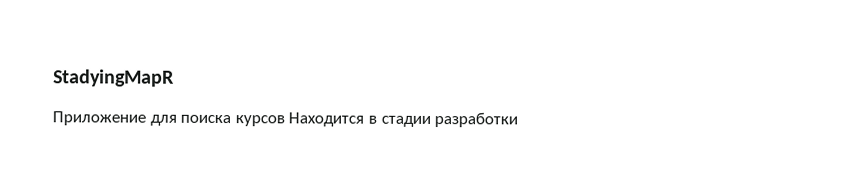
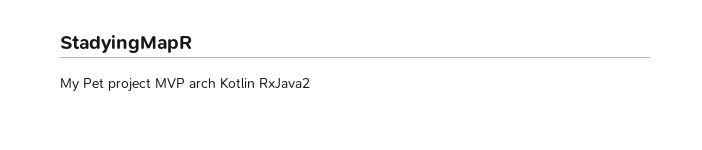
[52,111,519,128] Приложение для поиска курсов Находится в стадии разработки -> [60,77,310,92] My Pet project MVP arch Kotlin RxJava2

